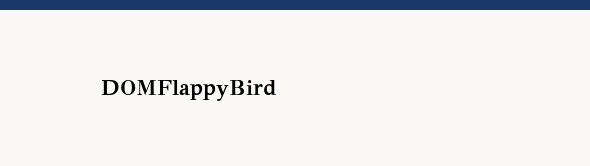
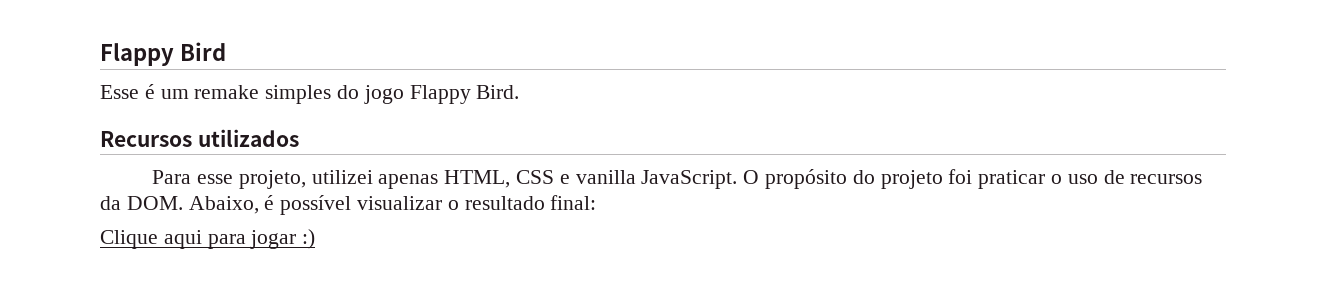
[101,80,277,101] DOMFlappyBird -> [100,42,226,66] [100,84,520,104] [100,129,299,147] [152,169,1203,189] [100,195,597,215] [100,229,316,249] Flappy Bird // Esse é um remake simples do jogo Flappy Bird. // Recursos utilizados // Para esse projeto, utilizei apenas HTML, CSS e vanilla JavaScript. O propósito do projeto foi praticar o uso de recursos da DOM. Abaixo, é possível visualizar o resultado final: // Clique aqui para jogar :)

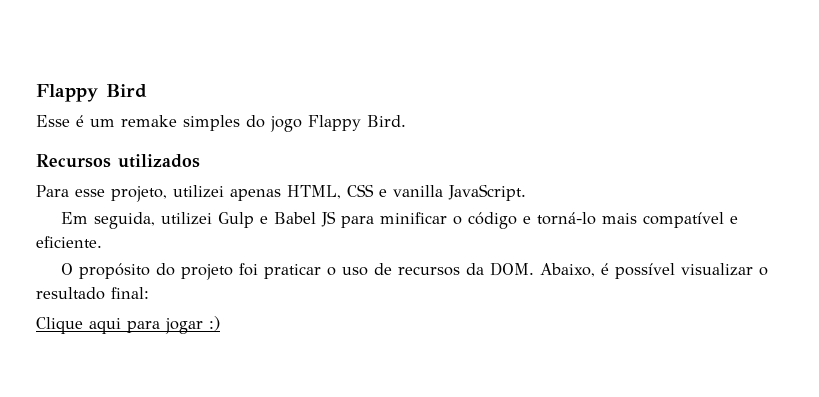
(738, 179) none -> [61,211,739,229] [36,236,102,248] // Em seguida, utilizei Gulp e Babel JS para minificar o código e torná-lo mais compatível e eficiente. //

